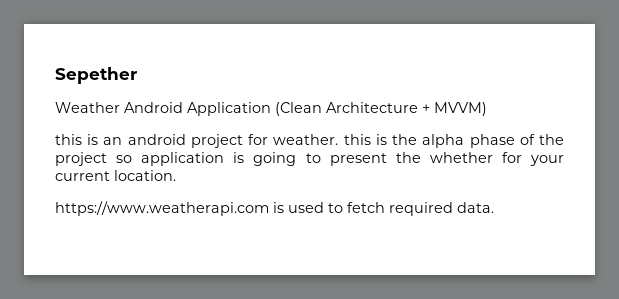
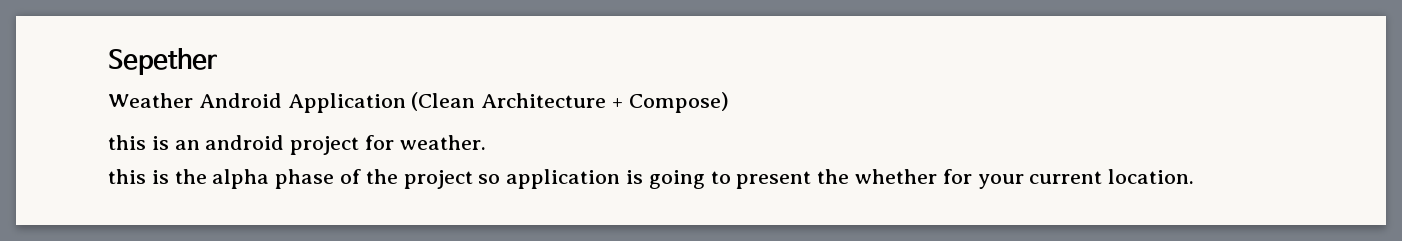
[434,102,487,116] MVVM) -> [628,92,729,113] Compose)
(339, 139) none -> (486, 142) //
[55,201,494,216] // https://www.weatherapi.com is used to fetch required data. -> (1195, 176) none

